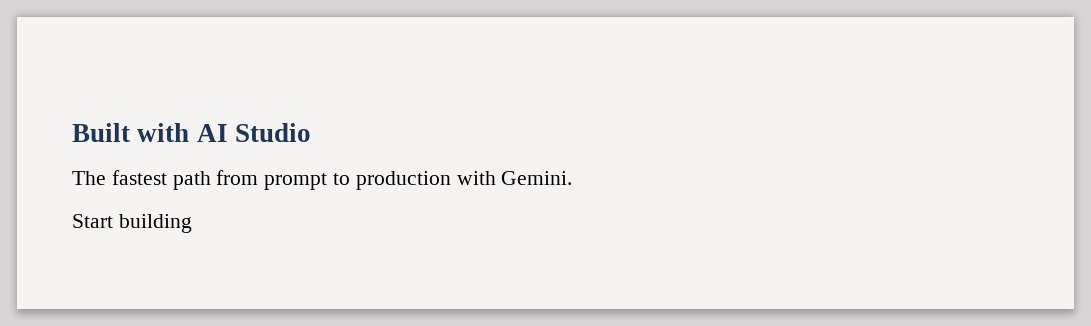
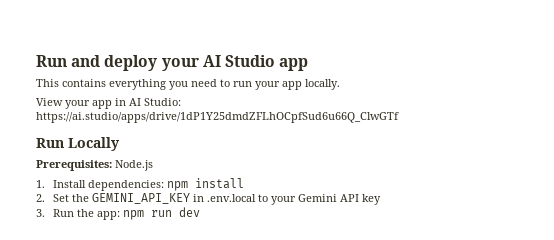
[72,123,311,142] [72,170,573,190] [72,214,192,233] Built with AI Studio // The fastest path from prompt to production with Gemini. // Start building -> [36,55,309,71] [36,79,340,90] [36,98,181,109] [36,112,399,123] [36,137,120,151] [36,160,153,171] [36,178,244,191] [36,193,381,205] [36,207,200,220] Run and deploy your AI Studio app // This contains everything you need to run your app locally. // View your app in AI Studio: https://ai.studio/apps/drive/1dP1Y25dmdZFLhOCpfSud6u66Q_ClwGTf // Run Locally // Prerequisites: Node.js // 1. Install dependencies: npm install // 2. Set the GEMINI_API_KEY in .env.local to your Gemini API key // 3. Run the app: npm run dev

